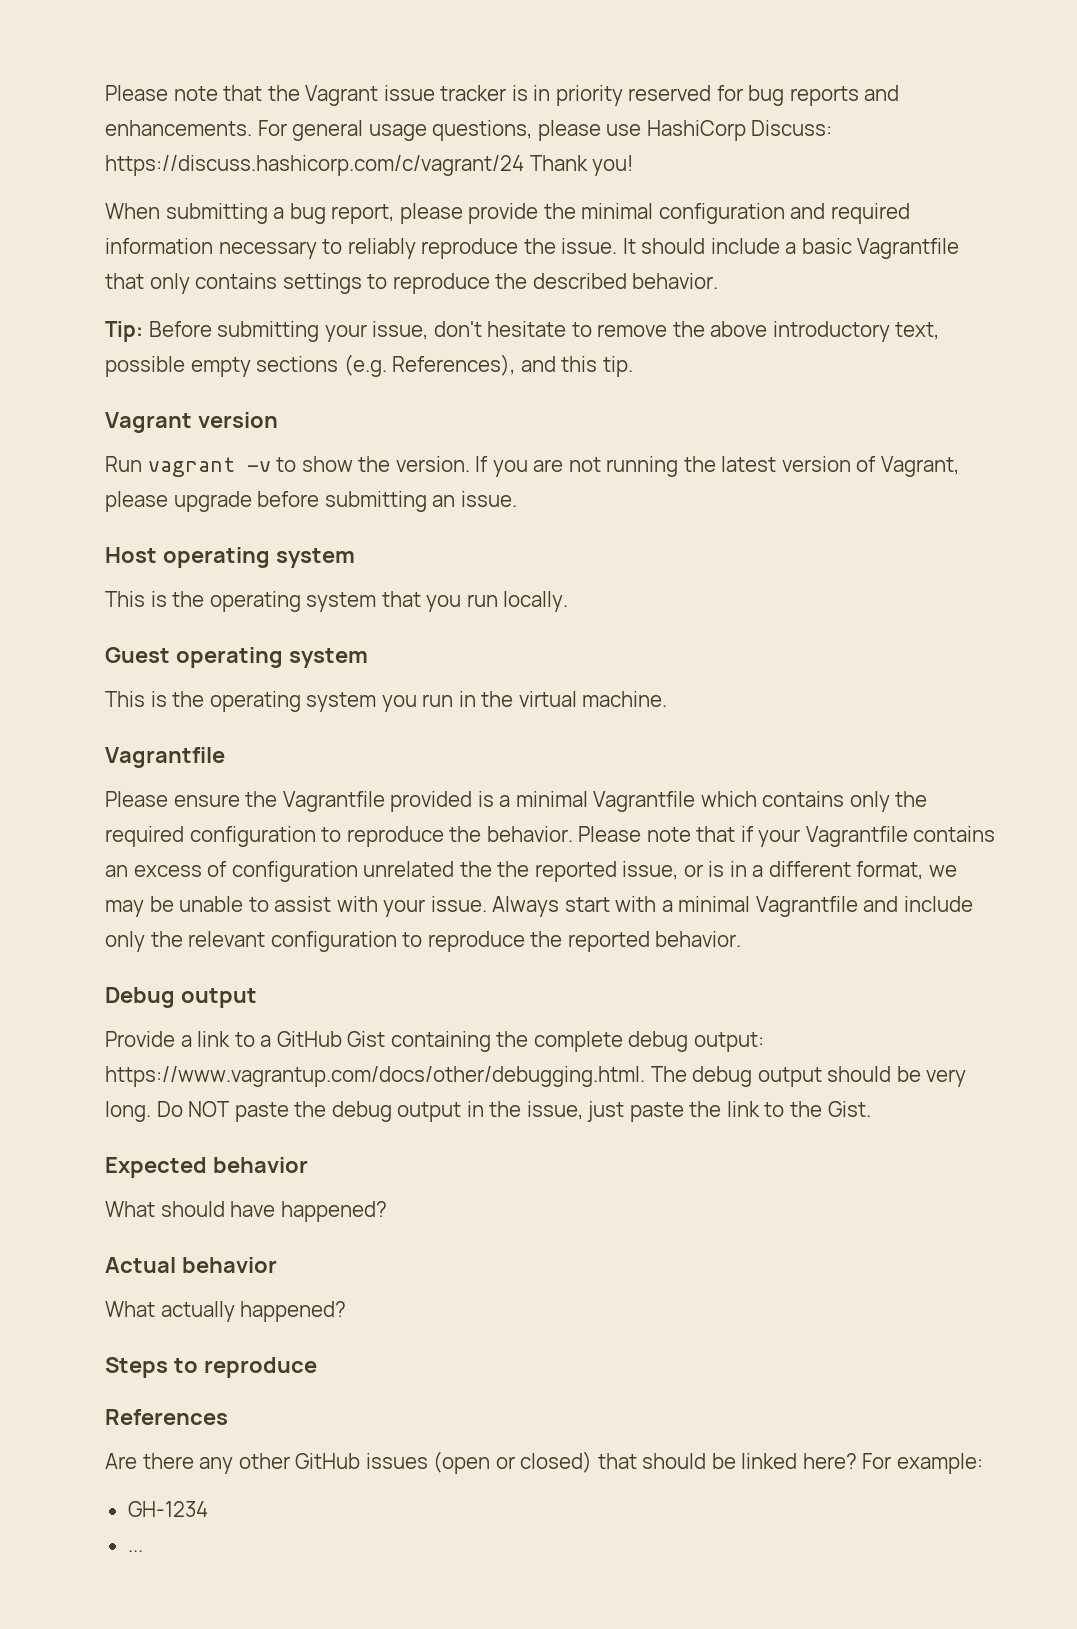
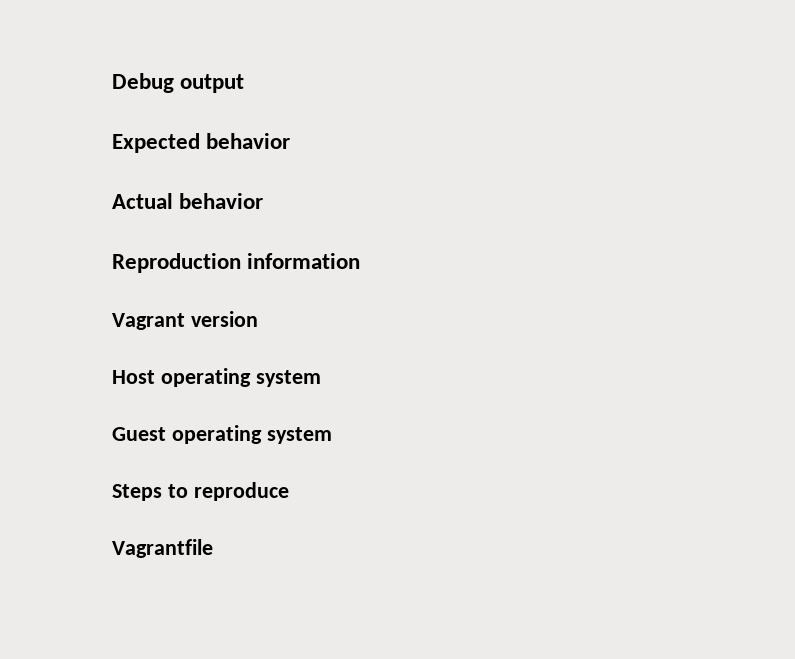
[105,85,900,106] [105,120,833,141] [105,155,634,176] [105,203,910,224] [105,238,960,259] [105,273,719,294] [105,321,940,342] [105,354,633,377] [105,412,278,433] [105,456,960,477] [105,491,517,512] [105,547,355,568] [105,591,569,612] [105,647,368,668] [105,691,668,712] [105,747,225,768] [105,791,928,812] [105,826,996,847] [105,861,958,882] [105,896,974,917] [105,931,742,952] [105,987,257,1008] [105,1031,764,1052] [105,1066,967,1087] [105,1101,871,1122] [105,1157,308,1178] [105,1201,387,1222] [105,1257,277,1273] [105,1301,347,1322] [105,1357,317,1378] [105,1409,228,1425] [105,1451,984,1474] [127,1501,208,1517] [127,1550,143,1552] Please note that the Vagrant issue tracker is in priority reserved for bug reports and enhancements. For general usage questions, please use HashiCorp Discuss: https://discuss.hashicorp.com/c/vagrant/24 Thank you! // When submitting a bug report, please provide the minimal configuration and required information necessary to reliably reproduce the issue. It should include a basic Vagrantfile that only contains settings to reproduce the described behavior. // Tip: Before submitting your issue, don't hesitate to remove the above introductory text, possible empty sections (e.g. References), and this tip. // Vagrant version // Run vagrant -v to show the version. If you are not running the latest version of Vagrant, please upgrade before submitting an issue. // Host operating system // This is the operating system that you run locally. // Guest operating system // This is the operating system you run in the virtual machine. // Vagrantfile // Please ensure the Vagrantfile provided is a minimal Vagrantfile which contains only the required configuration to reproduce the behavior. Please note that if your Vagrantfile contains an excess of configuration unrelated the the reported issue, or is in a different format, we may be unable to assist with your issue. Always start with a minimal Vagrantfile and include only the relevant configuration to reproduce the reported behavior. // Debug output // Provide a link to a GitHub Gist containing the complete debug output: https://www.vagrantup.com/docs/other/debugging.html. The debug output should be very long. Do NOT paste the debug output in the issue, just paste the link to the Gist. // Expected behavior // What should have happened? // Actual behavior // What actually happened? // Steps to reproduce // References // Are there any other GitHub issues (open or closed) that should be linked here? For example: // GH-1234 // ... -> [112,73,245,93] [112,133,291,153] [112,193,264,209] [112,253,361,273] [112,311,258,330] [112,368,321,387] [112,425,332,444] [112,482,289,501] [112,539,213,558] Debug output // Expected behavior // Actual behavior // Reproduction information // Vagrant version // Host operating system // Guest operating system // Steps to reproduce // Vagrantfile

